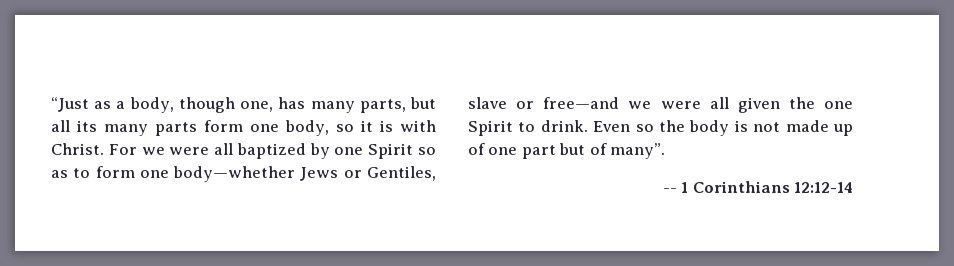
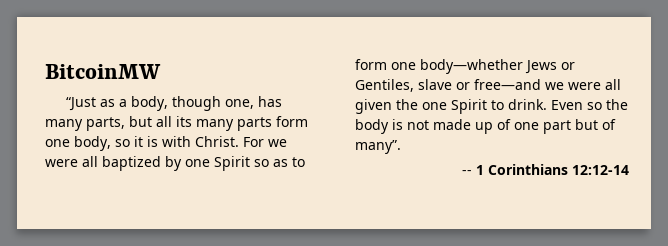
(51, 104) none -> [45,64,161,79] BitcoinMW //

